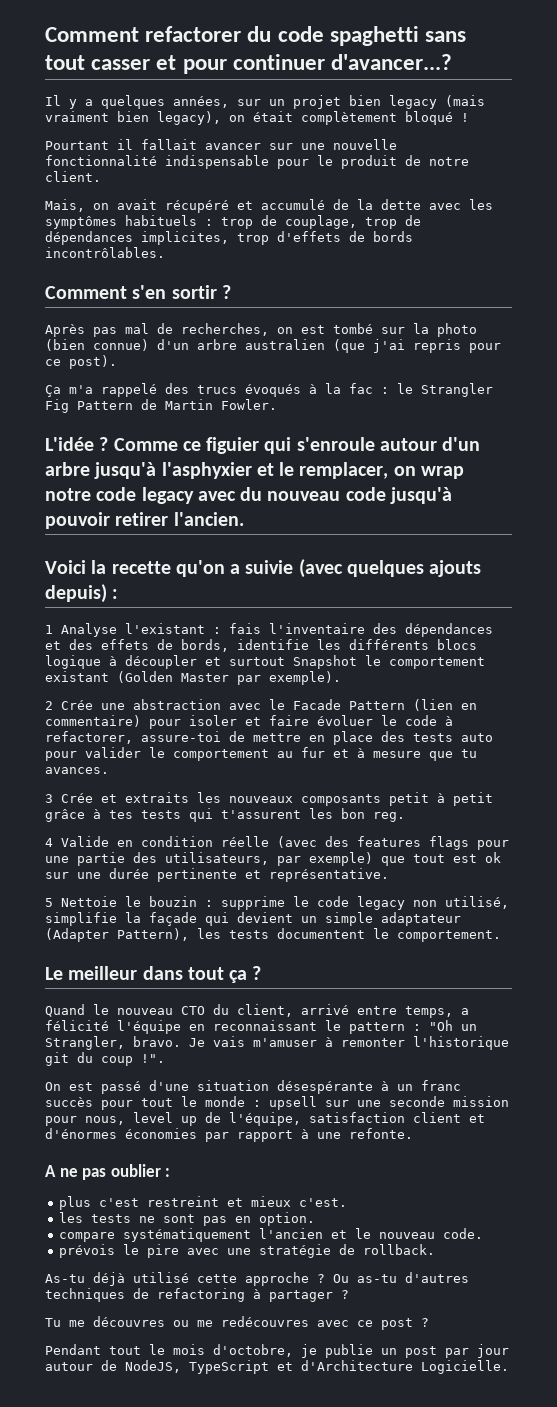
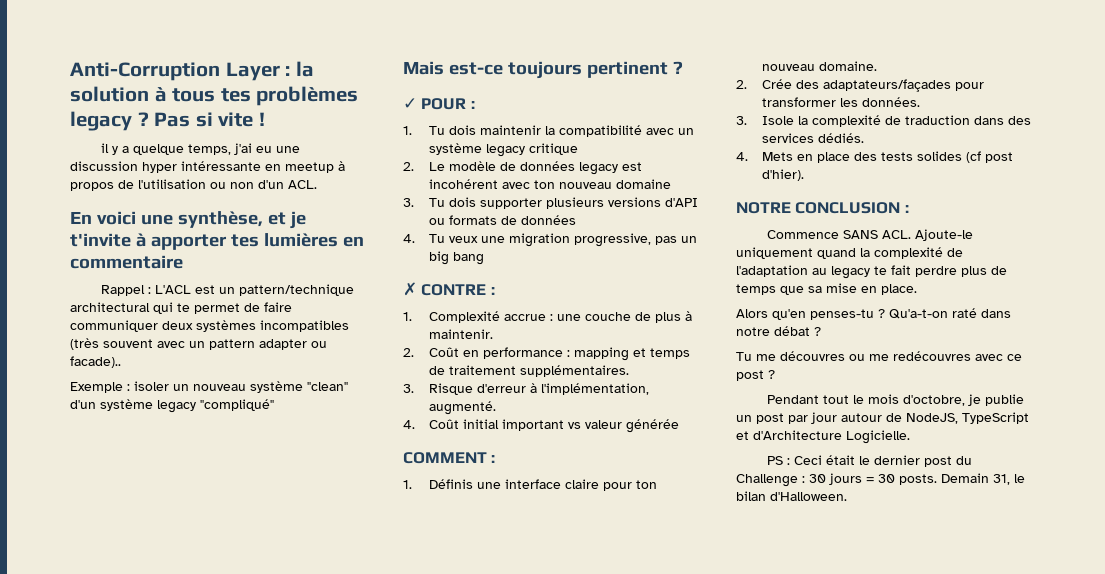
[45,26,467,46] [45,54,453,74] [45,95,485,109] [45,111,469,125] [45,139,397,150] [45,155,469,169] [45,171,101,182] [45,199,493,213] [45,215,421,229] [45,231,413,245] [45,247,165,258] [45,285,231,299] [45,323,477,337] [45,339,501,353] [45,355,117,369] [45,383,493,397] [45,399,277,413] [45,437,481,454] [45,462,464,479] [45,487,452,504] [45,512,244,529] [45,559,482,578] [45,584,119,603] [45,623,493,637] [45,639,477,652] [45,655,485,669] [45,671,341,685] [45,699,477,711] [45,715,453,729] [45,731,493,745] [45,747,477,761] [45,767,109,774] [45,792,493,806] [45,808,405,822] [45,836,509,850] [45,852,501,866] [45,868,389,882] [45,896,509,910] [45,912,461,926] [45,928,501,942] [45,966,262,983] [45,1004,469,1018] [45,1020,477,1034] [45,1036,509,1050] [45,1052,165,1066] [45,1080,461,1094] [45,1096,509,1110] [45,1112,485,1126] [45,1128,413,1142] [45,1164,171,1180] [59,1196,348,1210] [59,1212,316,1226] [59,1228,484,1242] [59,1244,436,1258] [45,1272,469,1286] [45,1288,333,1302] Comment refactorer du code spaghetti sans tout casser et pour continuer d'avancer...? // Il y a quelques années, sur un projet bien legacy (mais vraiment bien legacy), on était complètement bloqué ! // Pourtant il fallait avancer sur une nouvelle fonctionnalité indispensable pour le produit de notre client. // Mais, on avait récupéré et accumulé de la dette avec les symptômes habituels : trop de couplage, trop de dépendances implicites, trop d'effets de bords incontrôlables. // Comment s'en sortir ? // Après pas mal de recherches, on est tombé sur la photo (bien connue) d'un arbre australien (que j'ai repris pour ce post). // Ça m'a rappelé des trucs évoqués à la fac : le Strangler Fig Pattern de Martin Fowler. // L'idée ? Comme ce figuier qui s'enroule autour d'un arbre jusqu'à l'asphyxier et le remplacer, on wrap notre code legacy avec du nouveau code jusqu'à pouvoir retirer l'ancien. // Voici la recette qu'on a suivie (avec quelques ajouts depuis) : // 1 Analyse l'existant : fais l'inventaire des dépendances et des effets de bords, identifie les différents blocs logique à découpler et surtout Snapshot le comportement existant (Golden Master par exemple). // 2 Crée une abstraction avec le Facade Pattern (lien en commentaire) pour isoler et faire évoluer le code à refactorer, assure-toi de mettre en place des tests auto pour valider le comportement au fur et à mesure que tu avances. // 3 Crée et extraits les nouveaux composants petit à petit grâce à tes tests qui t'assurent les bon reg. // 4 Valide en condition réelle (avec des features flags pour une partie des utilisateurs, par exemple) que tout est ok sur une durée pertinente et représentative. // 5 Nettoie le bouzin : supprime le code legacy non utilisé, simplifie la façade qui devient un simple adaptateur (Adapter Pattern), les tests documentent le comportement. // Le meilleur dans tout ça ? // Quand le nouveau CTO du client, arrivé entre temps, a félicité l'équipe en reconnaissant le pattern : "Oh un Strangler, bravo. Je vais m'amuser à remonter l'historique git du coup !". // On est passé d'une situation désespérante à un franc succès pour tout le monde : upsell sur une seconde mission pour nous, level up de l'équipe, satisfaction client et d'énormes économies par rapport à une refonte. // A ne pas oublier : // plus c'est restreint et mieux c'est. // les tests ne sont pas en option. // compare systématiquement l'ancien et le nouveau code. // prévois le pire avec une stratégie de rollback. // As-tu déjà utilisé cette approche ? Ou as-tu d'autres techniques de refactoring à partager -> [70,61,314,81] [70,86,359,106] [70,111,265,131] [101,143,301,155] [70,161,345,173] [70,179,317,191] [70,211,306,229] [70,233,364,250] [70,255,183,269] [101,284,355,296] [70,302,292,314] [70,320,349,332] [70,338,327,350] [70,356,121,368] [70,381,348,393] [70,399,274,413] [403,61,683,79] [403,98,475,110] [403,125,695,137] [429,143,579,157] [403,161,643,175] [429,179,672,189] [403,197,699,209] [429,215,577,225] [403,233,698,247] [429,251,485,265] [403,282,495,296] [403,311,693,323] [429,329,494,339] [403,347,691,361] [429,365,630,377] [403,383,650,395] [429,401,497,415] [403,419,680,433] [403,452,496,464] [403,479,658,491] [762,61,878,71] [736,79,985,92] [762,97,921,107] [736,115,1032,127] [762,133,865,143] [736,151,1014,163] [762,169,805,181] [736,202,909,214] [767,229,974,241] [736,247,963,259] [736,265,1007,279] [736,283,917,295] [736,308,1011,320] [736,326,810,336] Anti-Corruption Layer : la solution à tous tes problèmes legacy ? Pas si vite ! // il y a quelque temps, j'ai eu une discussion hyper intéressante en meetup à propos de l'utilisation ou non d'un ACL. // En voici une synthèse, et je t'invite à apporter tes lumières en commentaire // Rappel : L'ACL est un pattern/technique architectural qui te permet de faire communiquer deux systèmes incompatibles (très souvent avec un pattern adapter ou facade).. // Exemple : isoler un nouveau système "clean" d'un système legacy "compliqué" // Mais est-ce toujours pertinent ? // ✓ POUR : // 1. Tu dois maintenir la compatibilité avec un système legacy critique // 2. Le modèle de données legacy est incohérent avec ton nouveau domaine // 3. Tu dois supporter plusieurs versions d'API ou formats de données // 4. Tu veux une migration progressive, pas un big bang // ✗ CONTRE : // 1. Complexité accrue : une couche de plus à maintenir. // 2. Coût en performance : mapping et temps de traitement supplémentaires. // 3. Risque d'erreur à l'implémentation, augmenté. // 4. Coût initial important vs valeur générée // COMMENT : // 1. Définis une interface claire pour ton nouveau domaine. // 2. Crée des adaptateurs/façades pour transformer les données. // 3. Isole la complexité de traduction dans des services dédiés. // 4. Mets en place des tests solides (cf post d'hier). // NOTRE CONCLUSION : // Commence SANS ACL. Ajoute-le uniquement quand la complexité de l'adaptation au legacy te fait perdre plus de temps que sa mise en place. // Alors qu'en penses-tu ? Qu'a-t-on raté dans notre débat
(509, 1367) none -> [767,455,973,467] [736,473,1025,487] [736,491,847,501] // PS : Ceci était le dernier post du Challenge : 30 jours = 30 posts. Demain 31, le bilan d'Halloween.

